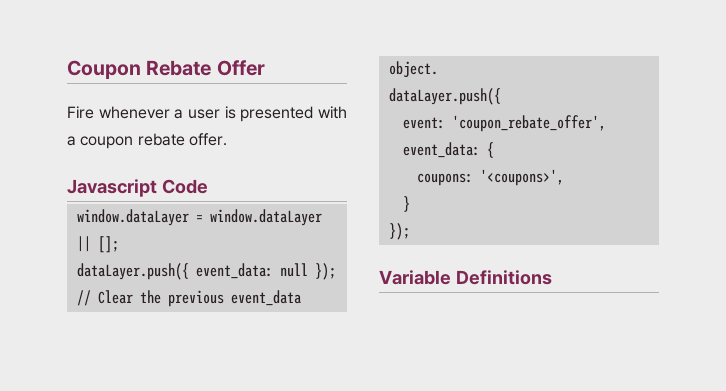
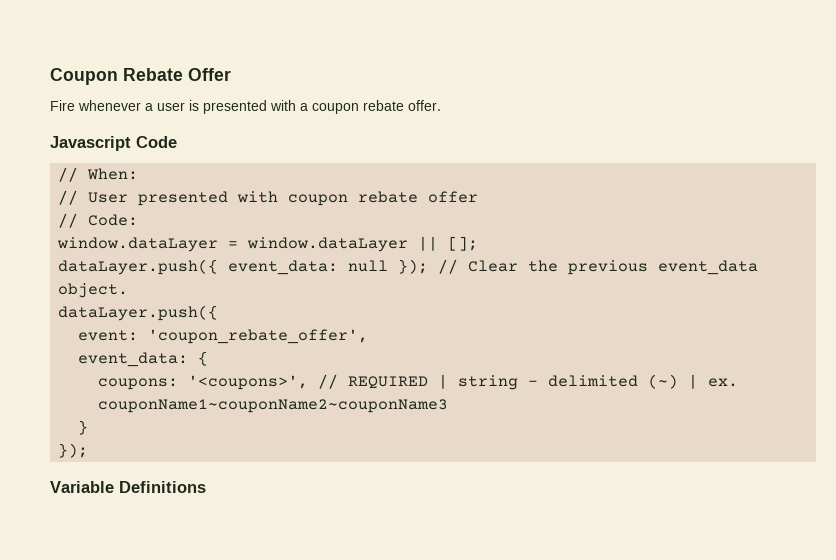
(208, 186) none -> [58,167,139,182] [58,190,479,206] [58,213,139,228] // // When: // // User presented with coupon rebate offer // // Code:
(564, 177) none -> [318,374,739,390] [98,399,449,413] // REQUIRED | string - delimited (~) | ex. couponName1~couponName2~couponName3

